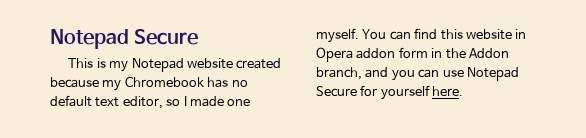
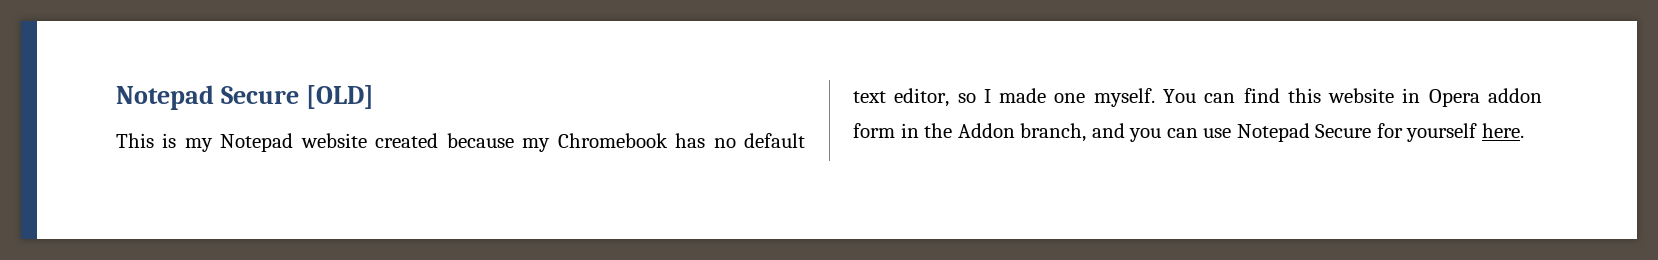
[50,29,199,49] Notepad Secure -> [116,85,375,110] Notepad Secure [OLD]

